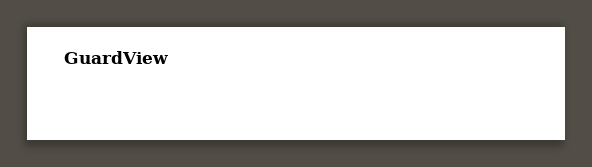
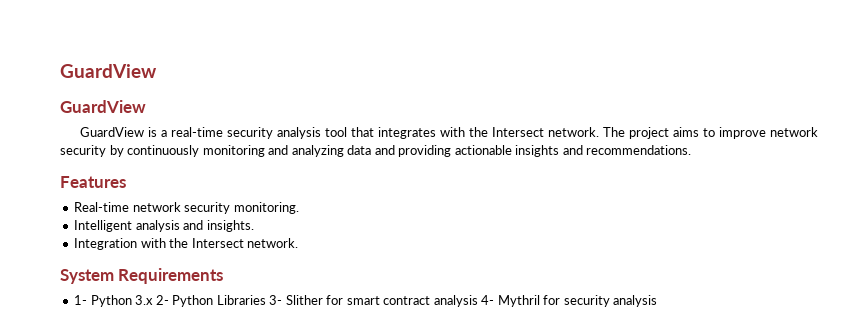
[64,51,168,64] GuardView -> [60,64,157,78] [60,100,146,113] [80,127,819,139] [60,145,692,157] [60,176,126,188] [74,202,299,214] [74,220,254,232] [74,238,299,250] [60,268,224,284] [74,295,658,307] GuardView // GuardView // GuardView is a real-time security analysis tool that integrates with the Intersect network. The project aims to improve network security by continuously monitoring and analyzing data and providing actionable insights and recommendations. // Features // Real-time network security monitoring. // Intelligent analysis and insights. // Integration with the Intersect network. // System Requirements // 1- Python 3.x 2- Python Libraries 3- Slither for smart contract analysis 4- Mythril for security analysis

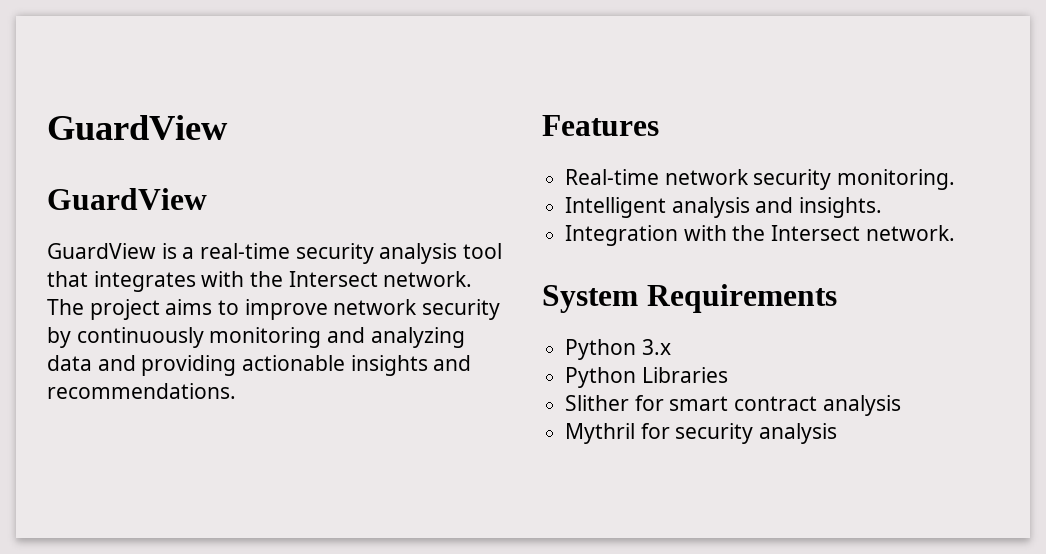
[74,295,88,305] 1- -> (837, 298) none
[155,295,169,305] 2- -> (671, 347) //
[269,295,283,305] 3- -> (728, 375) //
[481,295,495,305] 4- -> (901, 405) //

